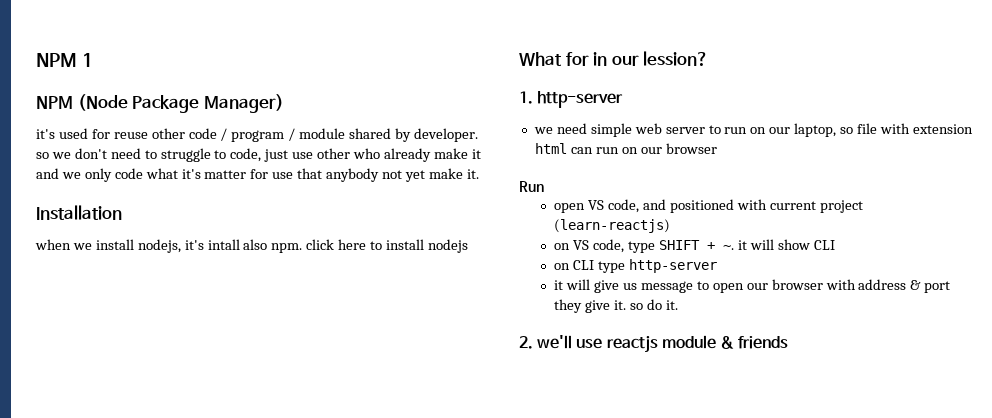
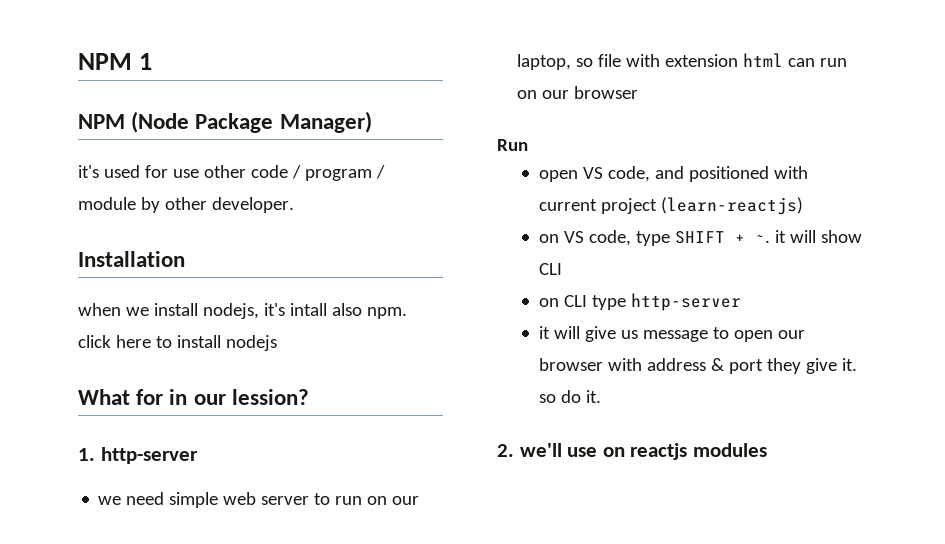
[113,132,148,139] reuse -> [172,169,199,178] use
[349,128,412,142] shared by -> [140,197,207,213] by other
[36,148,481,162] [36,168,479,182] so we don't need to struggle to code, just use other who already make it and we only code what it's matter for use that anybody not yet make it. -> (294, 205) none
[606,335,789,353] reactjs module & friends -> [602,443,767,460] on reactjs modules

